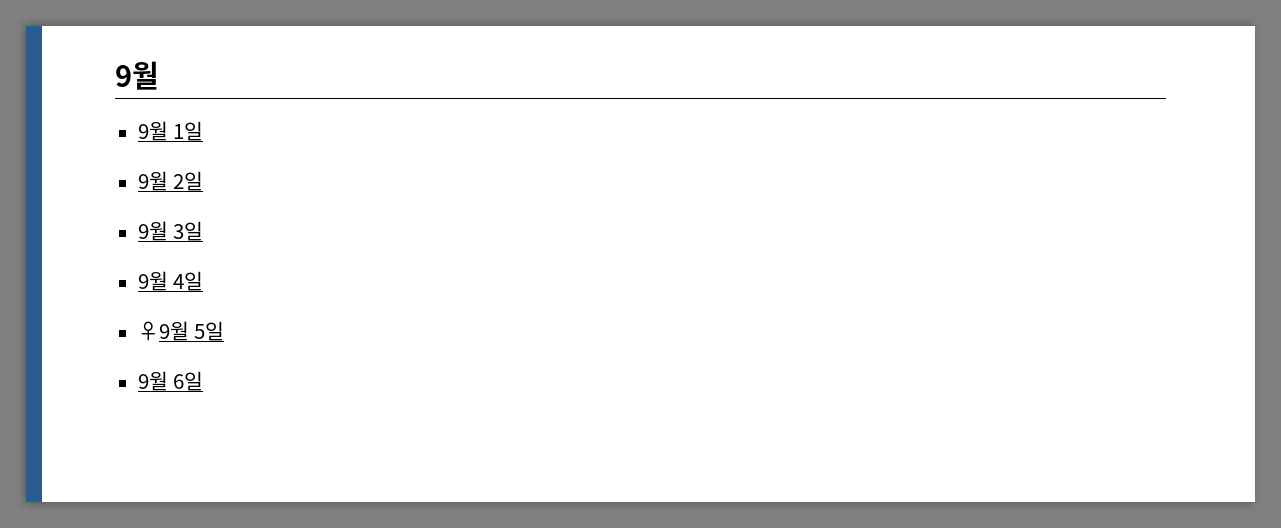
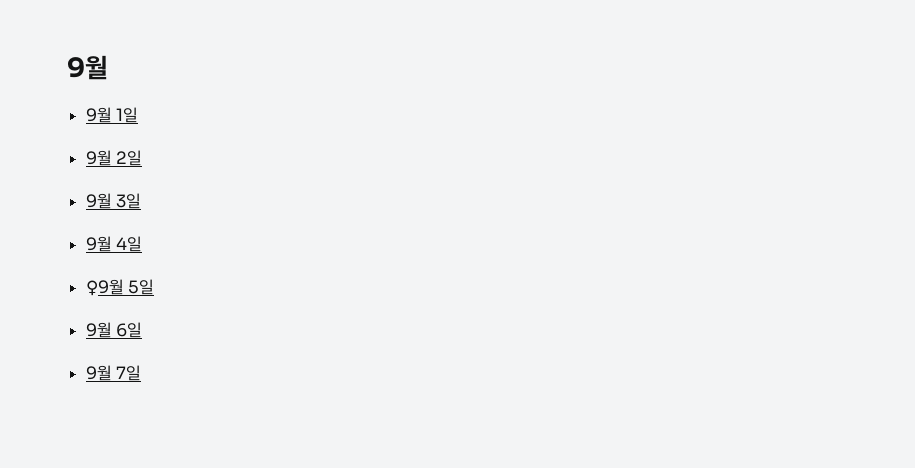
(204, 381) none -> [85,365,142,381] // 9월 7일

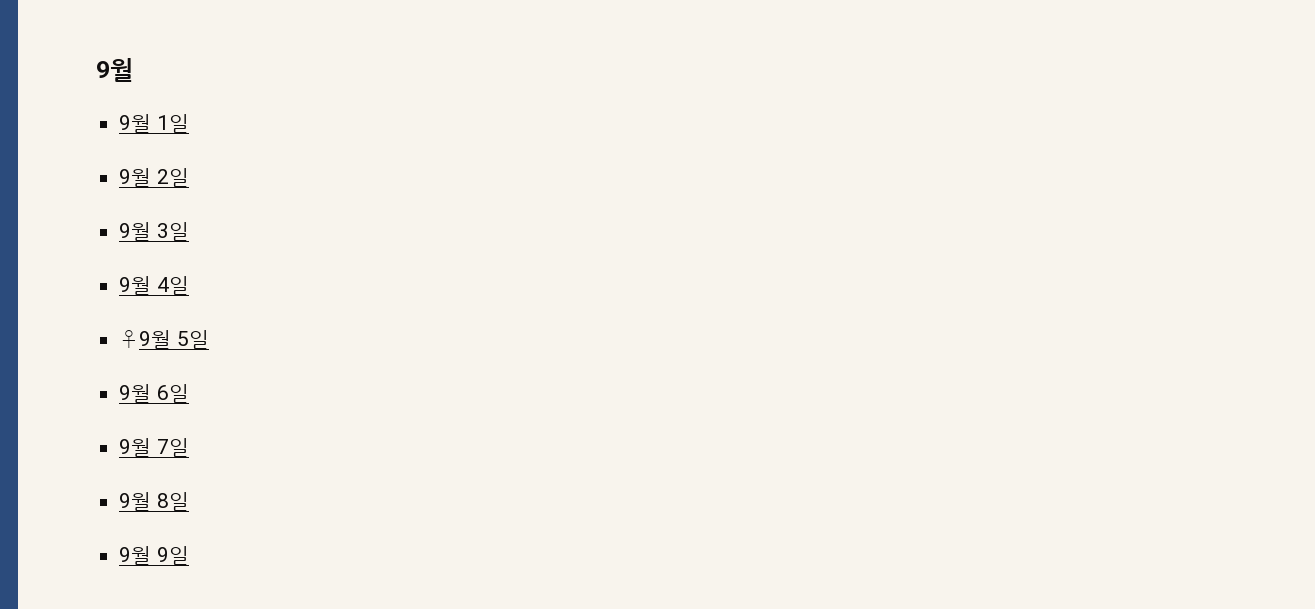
(142, 373) none -> [119,492,190,511] [119,546,190,565] // 9월 8일 // 9월 9일

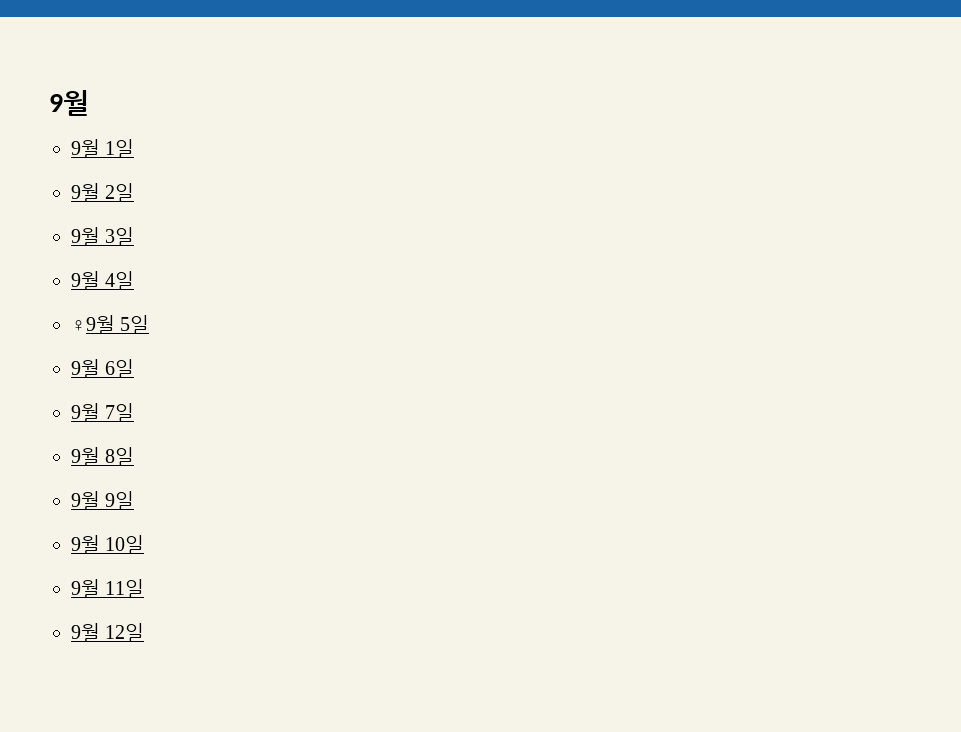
(190, 555) none -> [71,535,145,554] [71,579,145,598] [71,623,145,642] // 9월 10일 // 9월 11일 // 9월 12일

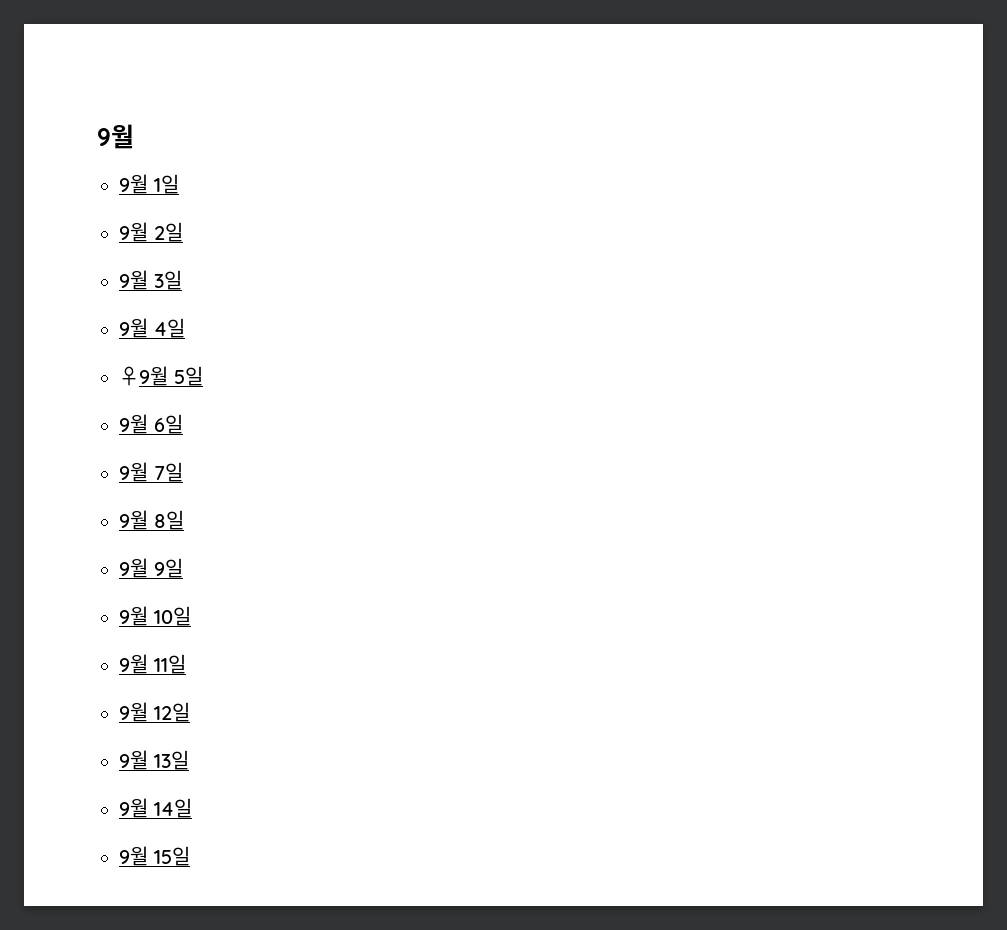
(145, 632) none -> [119,750,189,770] [119,798,192,818] [119,846,190,866] // 9월 13일 // 9월 14일 // 9월 15일

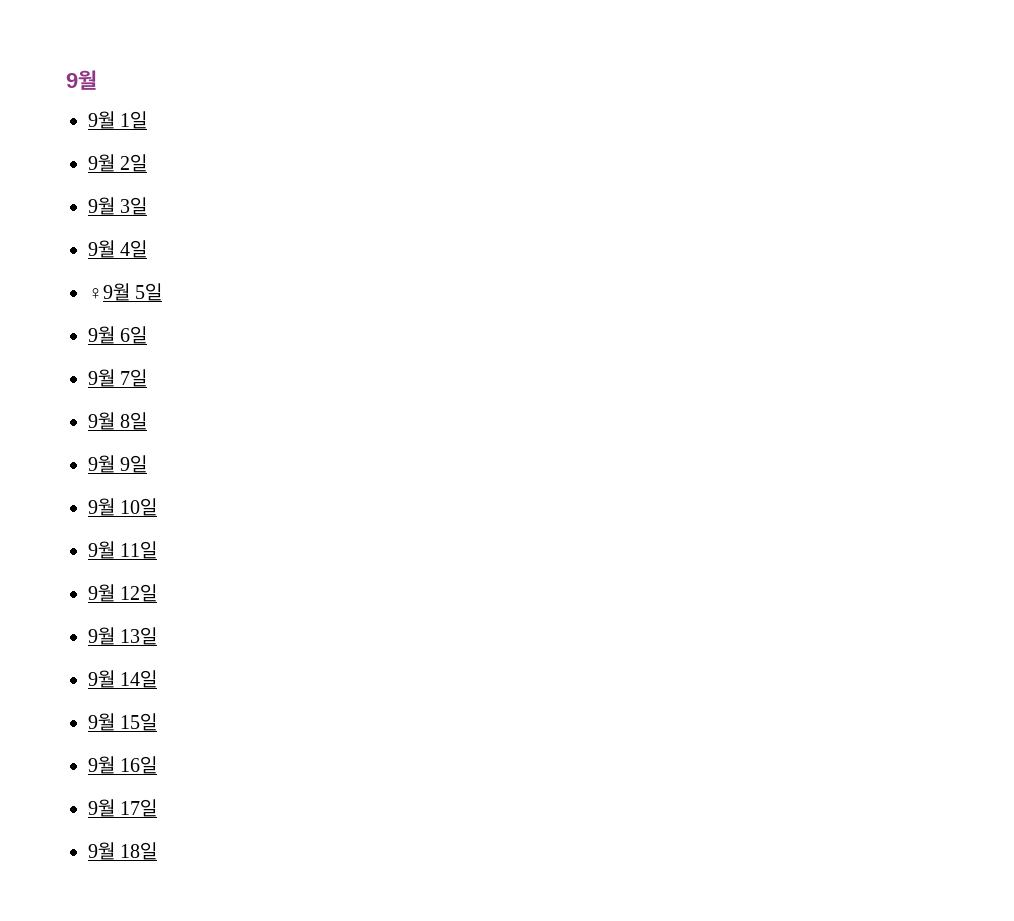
(190, 856) none -> [88,756,158,774] [88,799,158,817] [88,842,158,860] // 9월 16일 // 9월 17일 // 9월 18일

